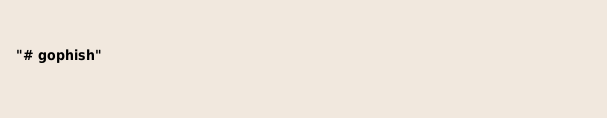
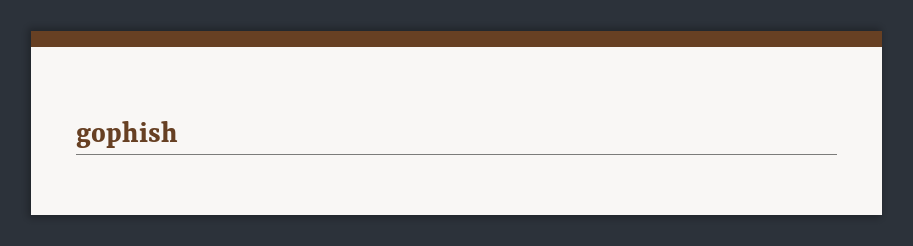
[16,49,102,64] "# gophish" -> [76,121,178,148] gophish

